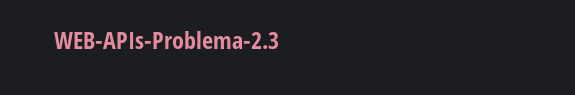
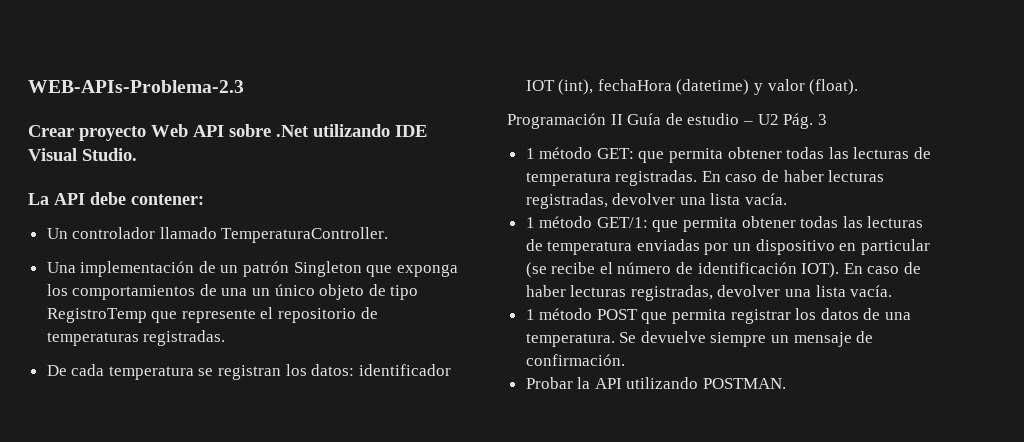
(279, 40) none -> [28,124,427,141] [28,148,137,161] [28,192,204,205] [46,227,389,243] [46,261,458,277] [46,284,419,300] [46,307,378,323] [46,330,226,346] [46,364,451,380] [525,79,859,95] [507,113,827,129] [525,147,932,163] [525,170,885,186] [525,193,788,209] [525,216,924,232] [525,239,930,255] [525,262,922,278] [525,285,893,301] [525,308,912,324] [525,331,874,347] [525,354,625,366] [525,377,787,389] // Crear proyecto Web API sobre .Net utilizando IDE Visual Studio. // La API debe contener: // Un controlador llamado TemperaturaController. // Una implementación de un patrón Singleton que exponga los comportamientos de una un único objeto de tipo RegistroTemp que represente el repositorio de temperaturas registradas. // De cada temperatura se registran los datos: identificador IOT (int), fechaHora (datetime) y valor (float). // Programación II Guía de estudio – U2 Pág. 3 // 1 método GET: que permita obtener todas las lecturas de temperatura registradas. En caso de haber lecturas registradas, devolver una lista vacía. // 1 método GET/1: que permita obtener todas las lecturas de temperatura enviadas por un dispositivo en particular (se recibe el número de identificación IOT). En caso de haber lecturas registradas, devolver una lista vacía. // 1 método POST que permita registrar los datos de una temperatura. Se devuelve siempre un mensaje de confirmación. // Probar la API utilizando POSTMAN.

